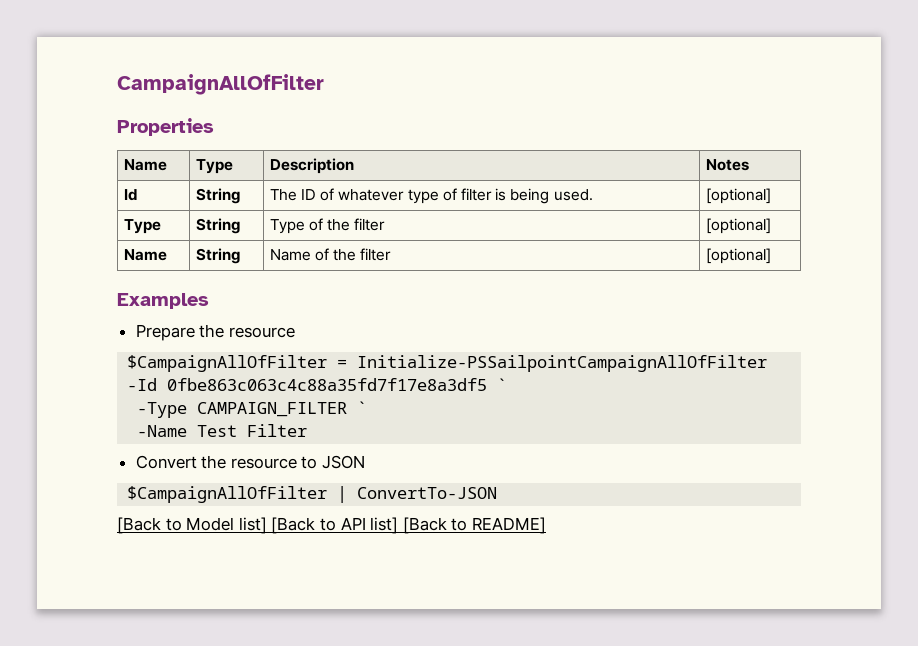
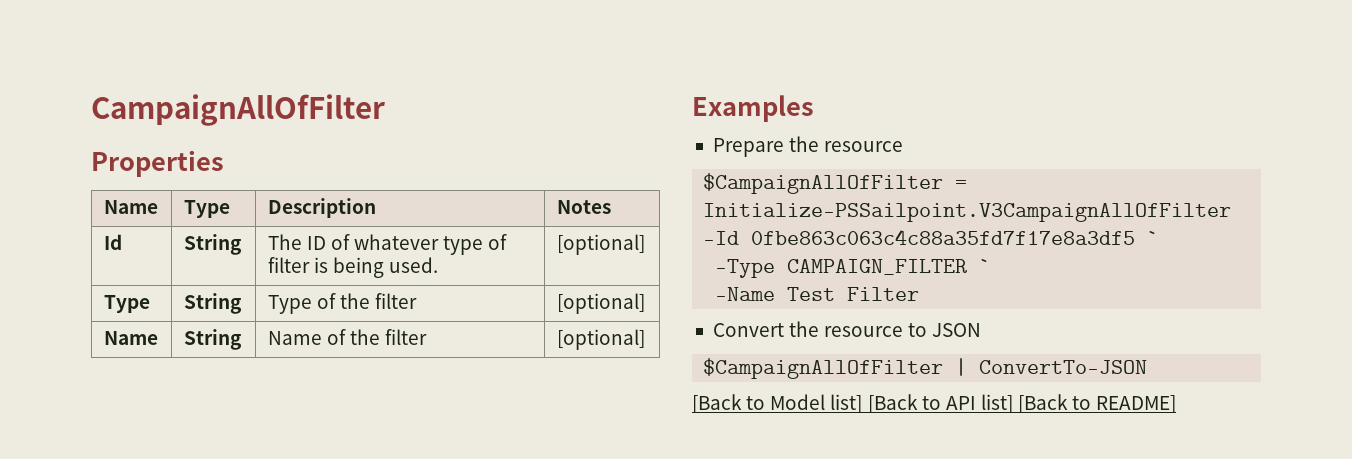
[357,355,768,372] Initialize-PSSailpointCampaignAllOfFilter -> [703,203,1232,222] Initialize-PSSailpoint.V3CampaignAllOfFilter

